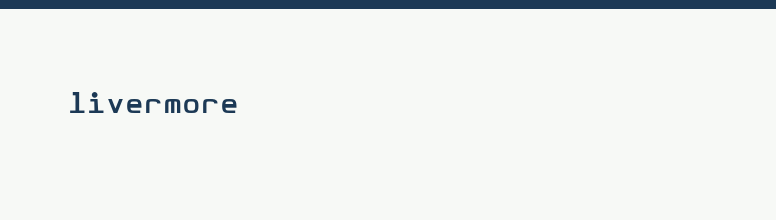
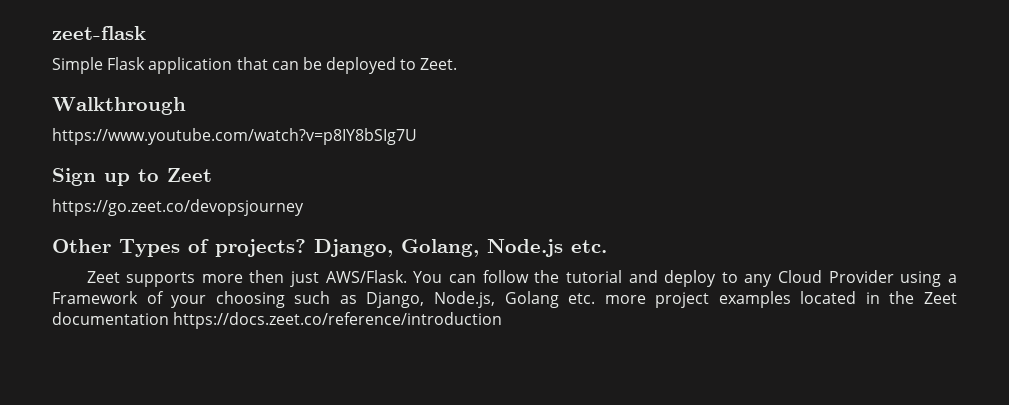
[68,92,239,113] livermore -> [52,26,146,40] [52,57,458,74] [52,97,186,115] [52,128,417,145] [52,168,212,186] [52,199,304,216] [52,239,607,257] [86,270,957,287] [52,291,957,308] [52,312,503,329] zeet-flask // Simple Flask application that can be deployed to Zeet. // Walkthrough // https://www.youtube.com/watch?v=p8IY8bSIg7U // Sign up to Zeet // https://go.zeet.co/devopsjourney // Other Types of projects? Django, Golang, Node.js etc. // Zeet supports more then just AWS/Flask. You can follow the tutorial and deploy to any Cloud Provider using a Framework of your choosing such as Django, Node.js, Golang etc. more project examples located in the Zeet documentation https://docs.zeet.co/reference/introduction

